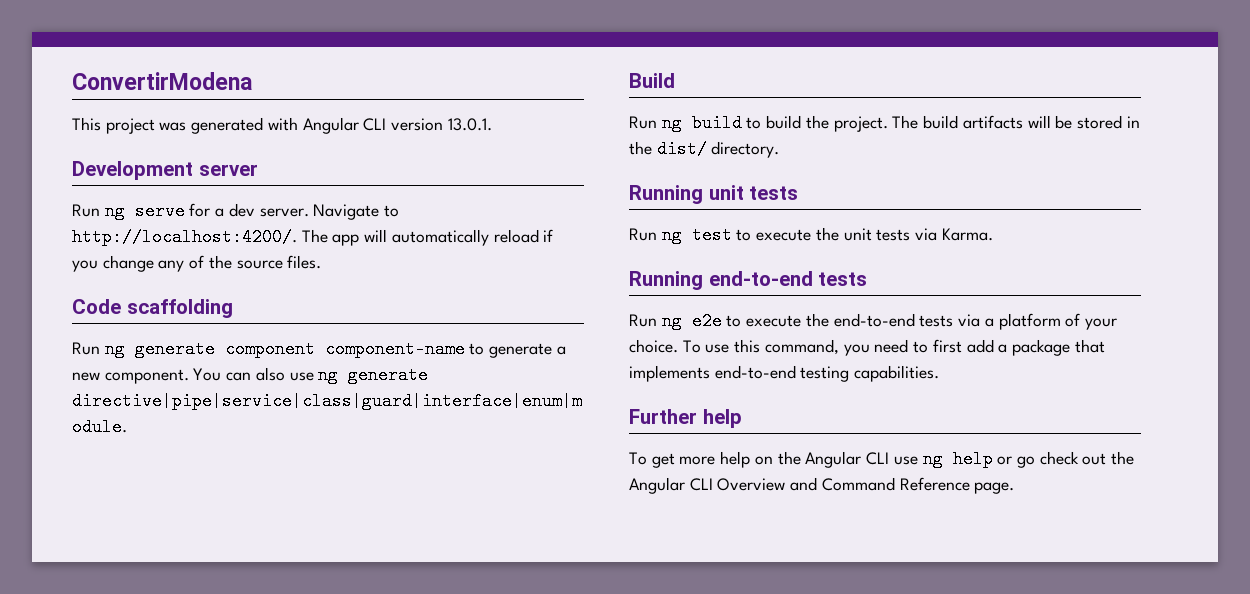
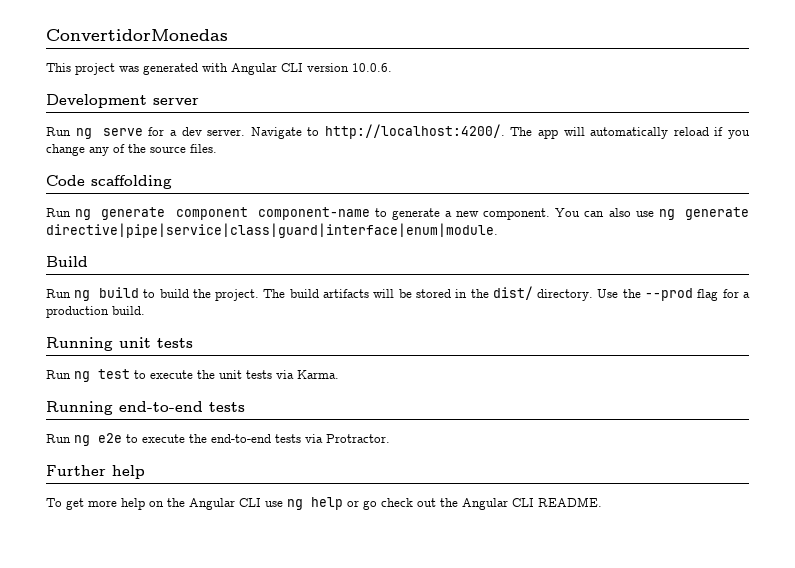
[72,72,252,90] ConvertirModena -> [46,29,228,41] ConvertidorMonedas
[447,118,492,131] 13.0.1. -> [352,63,392,72] 10.0.6.
(780, 149) none -> [597,288,751,301] [46,306,145,318] Use the --prod flag for a production build.
[984,313,1117,330] [629,339,1105,356] [629,365,940,382] a platform of your choice. To use this command, you need to first add a package that implements end-to-end testing capabilities. -> [326,434,390,443] Protractor.
[717,477,1015,494] Overview and Command Reference page. -> [538,497,602,507] README.

